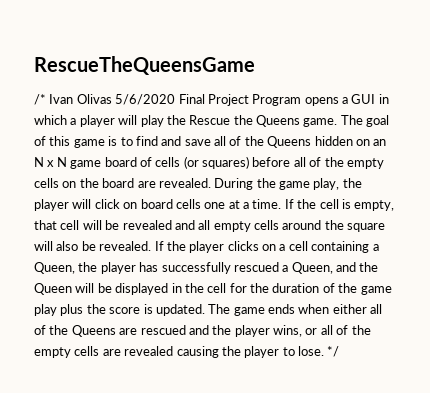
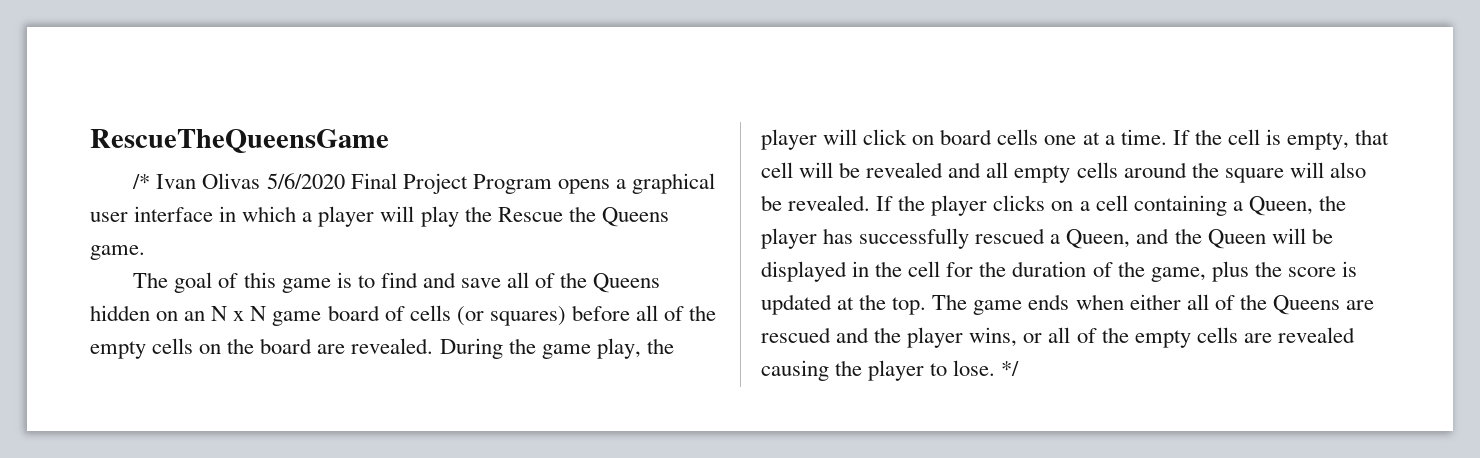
[351,94,376,104] GUI -> [631,173,715,194] [90,206,214,222] graphical user interface
(338, 122) none -> (145, 252) //
[360,286,392,295] [34,304,57,316] game play -> [1150,267,1206,282] game,
[155,304,205,316] updated. -> [761,294,927,315] updated at the top.

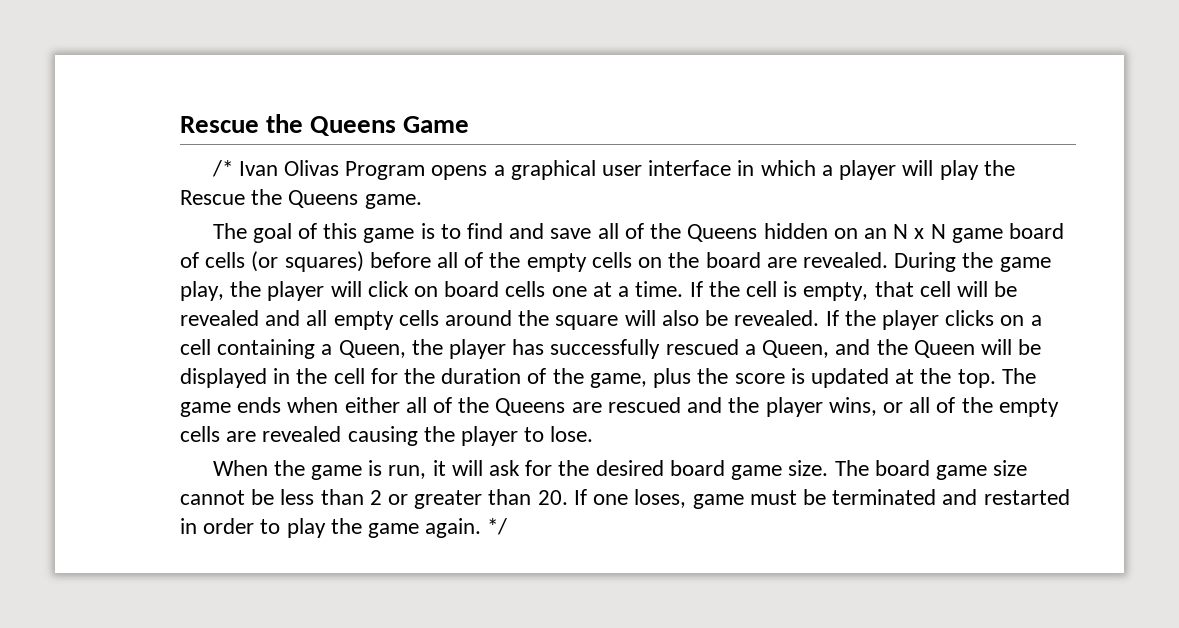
[90,129,389,153] RescueTheQueensGame -> [180,114,470,136] Rescue the Queens Game
[266,173,468,194] 5/6/2020 Final Project -> (340, 168) none
(996, 368) none -> [212,460,1028,480] [180,489,1070,509] [180,518,482,538] // When the game is run, it will ask for the desired board game size. The board game size cannot be less than 2 or greater than 20. If one loses, game must be terminated and restarted in order to play the game again.

